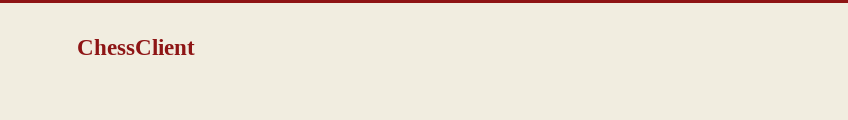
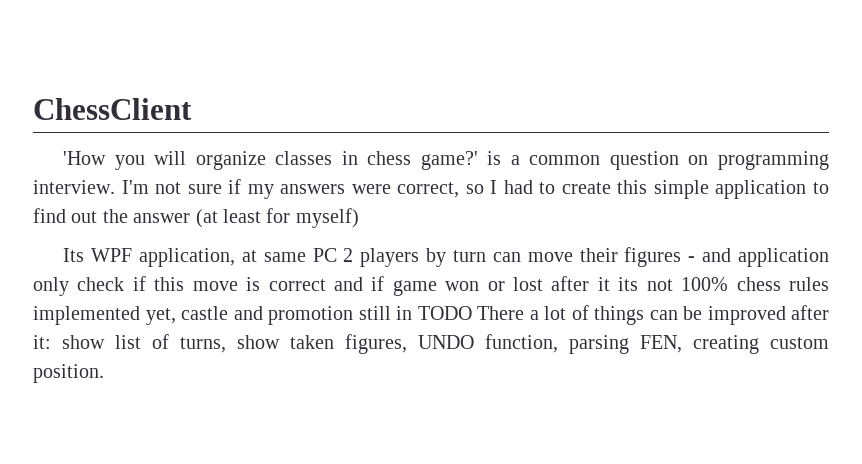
(195, 47) none -> [63,151,829,170] [33,179,829,199] [33,208,359,228] [63,247,829,267] [33,276,830,296] [33,305,829,325] [33,334,829,354] [33,364,104,383] // 'How you will organize classes in chess game?' is a common question on programming interview. I'm not sure if my answers were correct, so I had to create this simple application to find out the answer (at least for myself) // Its WPF application, at same PC 2 players by turn can move their figures - and application only check if this move is correct and if game won or lost after it its not 100% chess rules implemented yet, castle and promotion still in TODO There a lot of things can be improved after it: show list of turns, show taken figures, UNDO function, parsing FEN, creating custom position.

